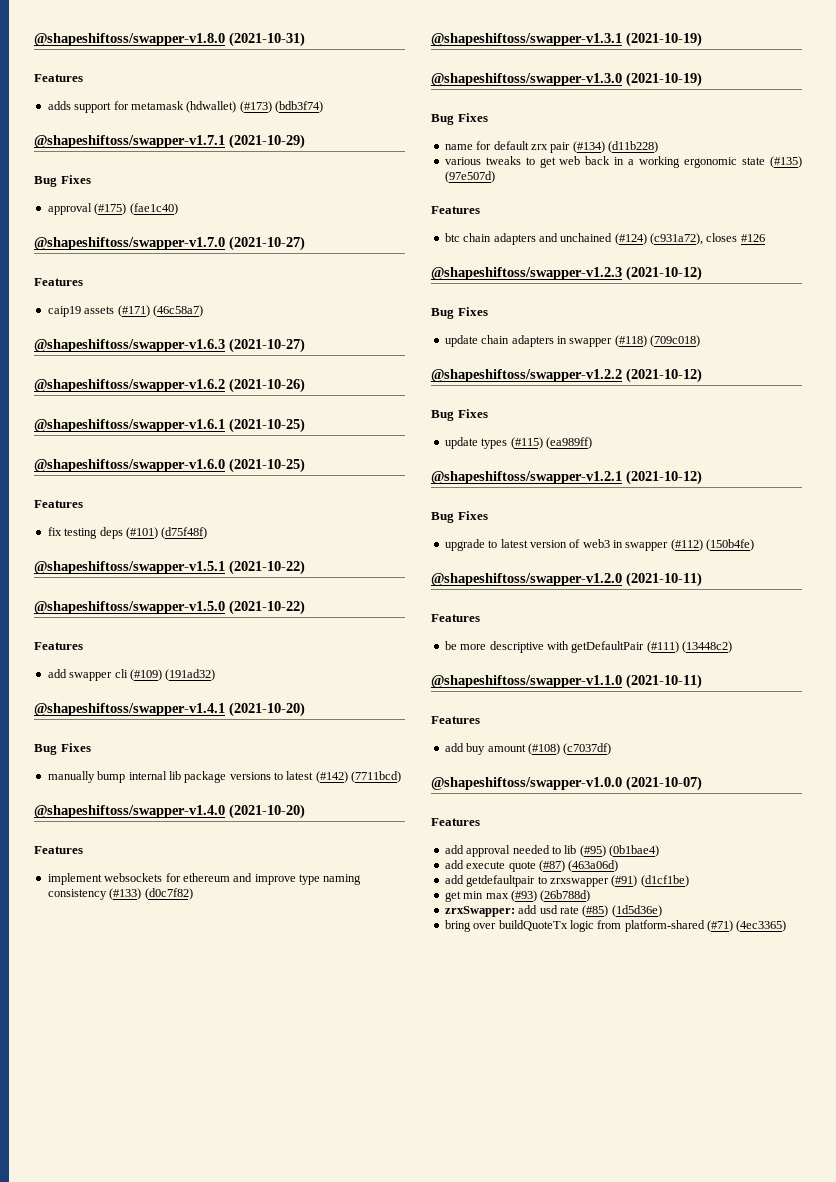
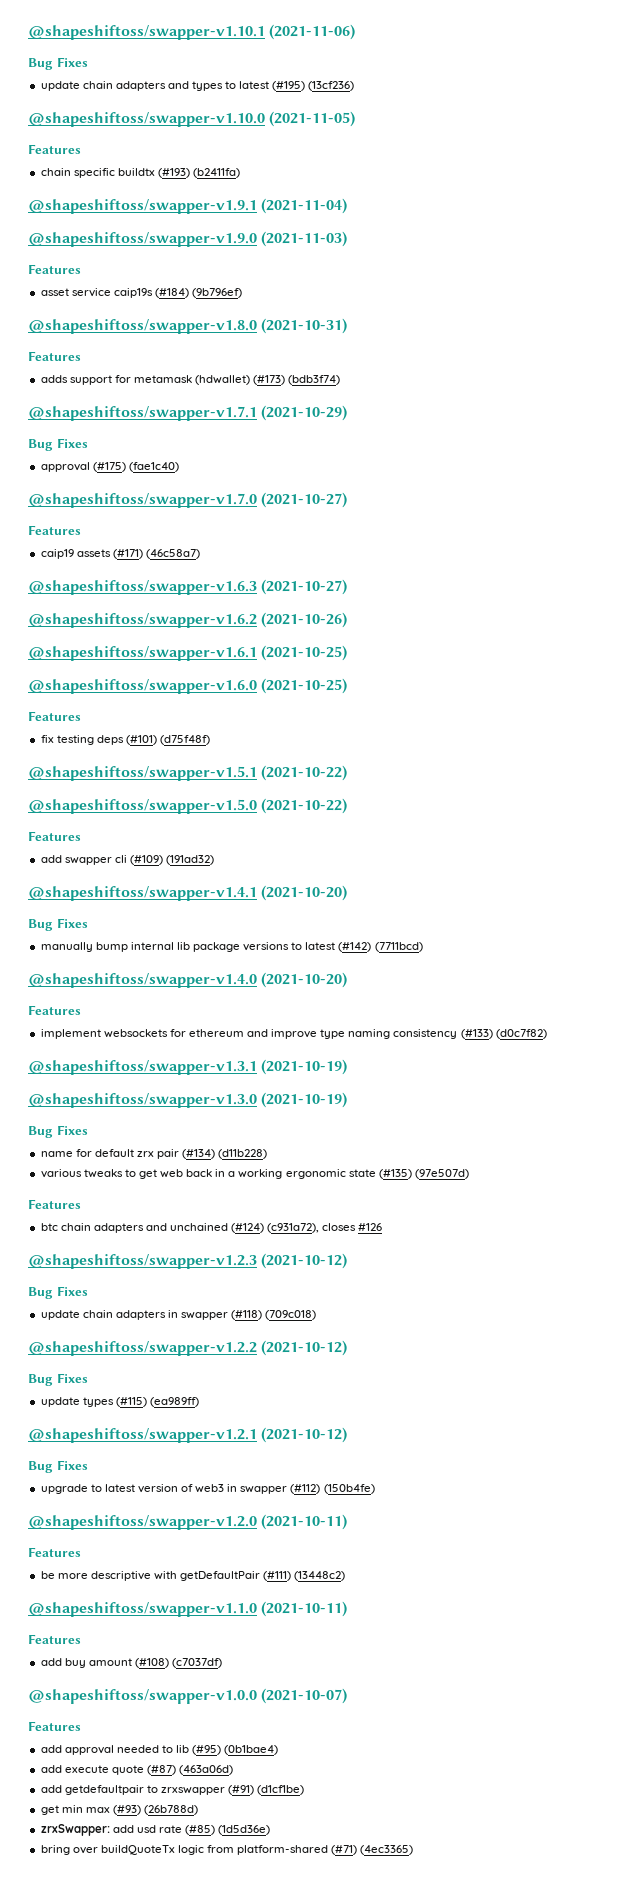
(34, 39) none -> [28,24,356,40] [28,57,88,70] [40,81,355,91] [28,111,356,127] [28,144,81,154] [40,168,241,178] [28,198,348,214] [28,231,348,247] [28,264,81,274] [40,288,243,298] @shapeshiftoss/swapper-v1.10.1 (2021-11-06) // Bug Fixes // update chain adapters and types to latest (#195) (13cf236) // @shapeshiftoss/swapper-v1.10.0 (2021-11-05) // Features // chain specific buildtx (#193) (b2411fa) // @shapeshiftoss/swapper-v1.9.1 (2021-11-04) // @shapeshiftoss/swapper-v1.9.0 (2021-11-03) // Features // asset service caip19s (#184) (9b796ef) //

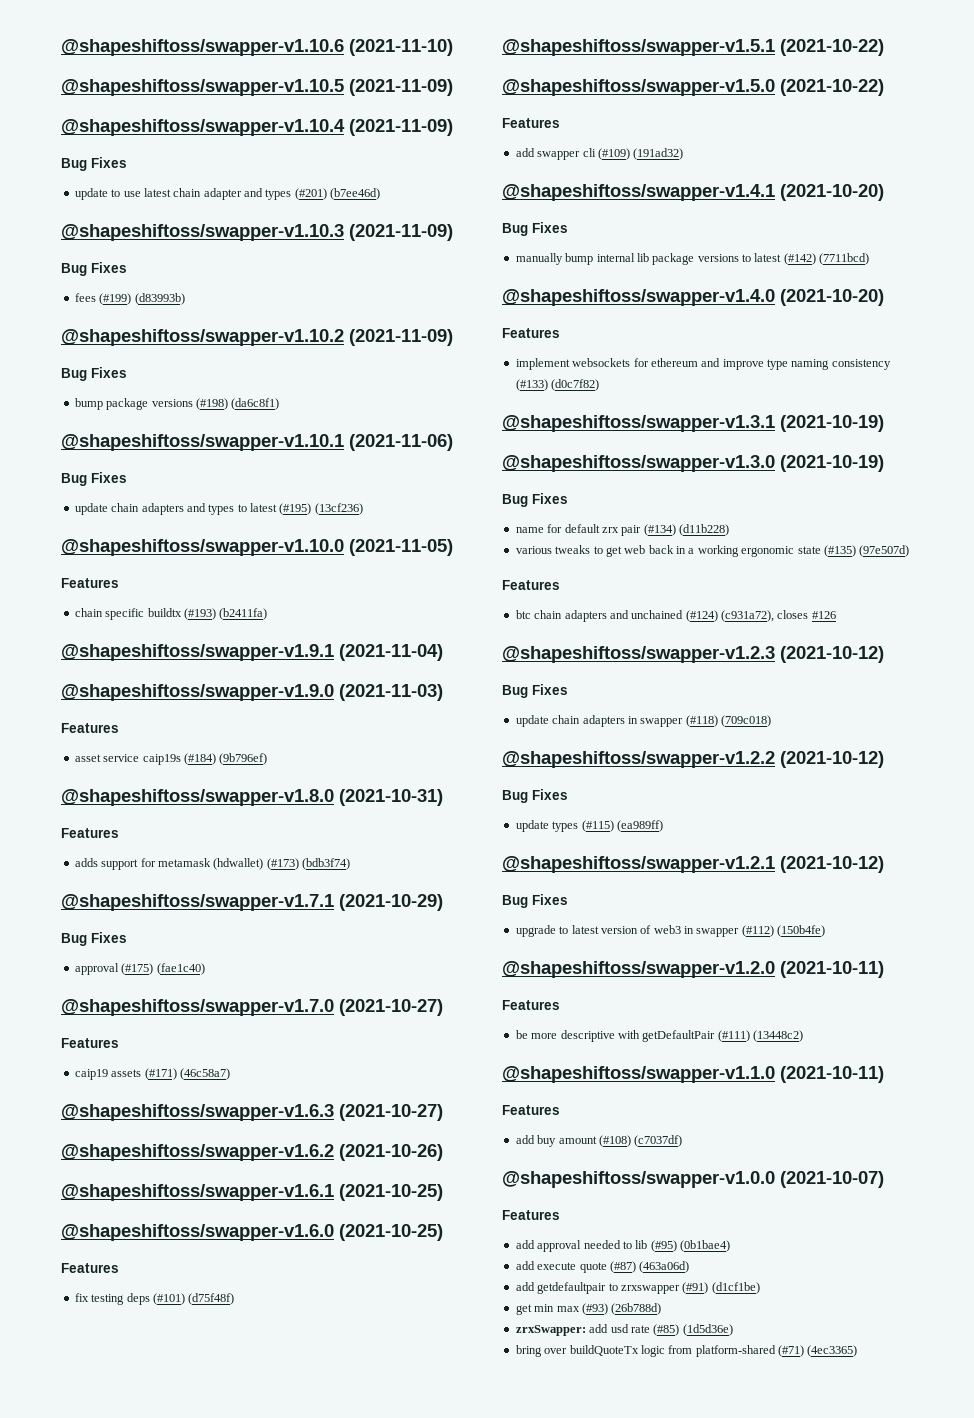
(28, 32) none -> [61,39,453,56] [61,79,453,96] [61,119,453,136] [61,157,127,171] [74,188,381,200] [61,224,453,241] [61,262,127,276] [74,293,185,305] [61,329,453,346] [61,367,127,381] [74,398,280,410] @shapeshiftoss/swapper-v1.10.6 (2021-11-10) // @shapeshiftoss/swapper-v1.10.5 (2021-11-09) // @shapeshiftoss/swapper-v1.10.4 (2021-11-09) // Bug Fixes // update to use latest chain adapter and types (#201) (b7ee46d) // @shapeshiftoss/swapper-v1.10.3 (2021-11-09) // Bug Fixes // fees (#199) (d83993b) // @shapeshiftoss/swapper-v1.10.2 (2021-11-09) // Bug Fixes // bump package versions (#198) (da6c8f1) //

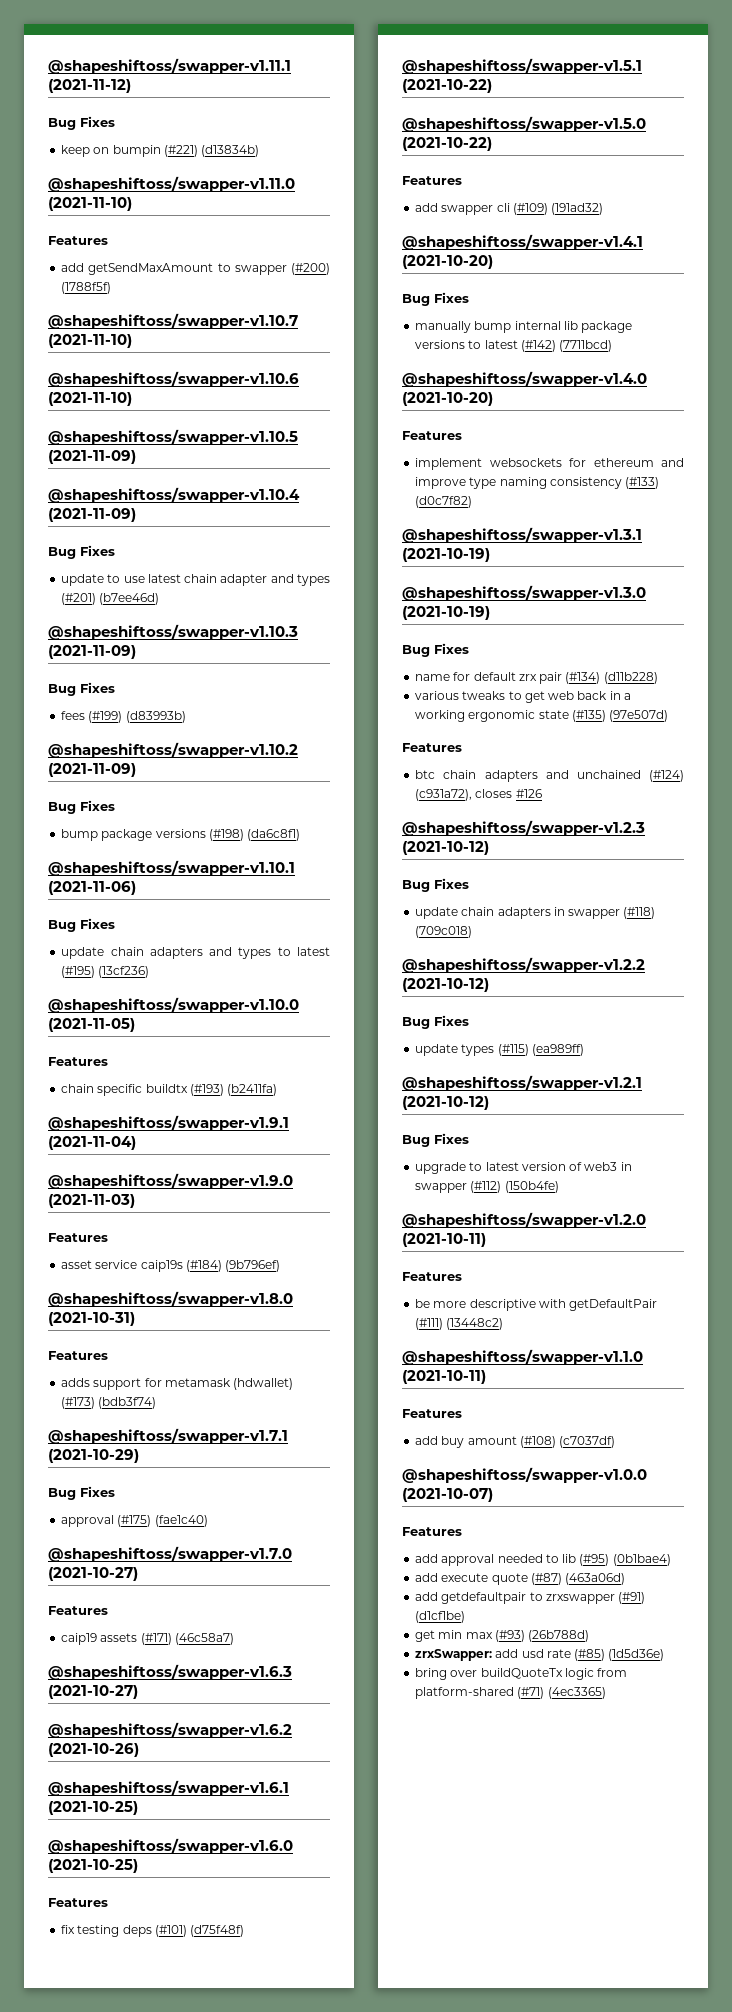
(61, 47) none -> [48,58,291,74] [48,79,131,93] [48,116,115,130] [61,145,260,157] [48,176,295,192] [48,197,132,211] [48,236,108,245] [61,263,330,275] [61,282,112,294] [48,313,298,329] [48,334,132,348] @shapeshiftoss/swapper-v1.11.1 (2021-11-12) // Bug Fixes // keep on bumpin (#221) (d13834b) // @shapeshiftoss/swapper-v1.11.0 (2021-11-10) // Features // add getSendMaxAmount to swapper (#200) (1788f5f) // @shapeshiftoss/swapper-v1.10.7 (2021-11-10) //

